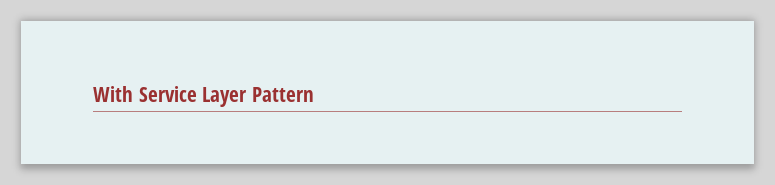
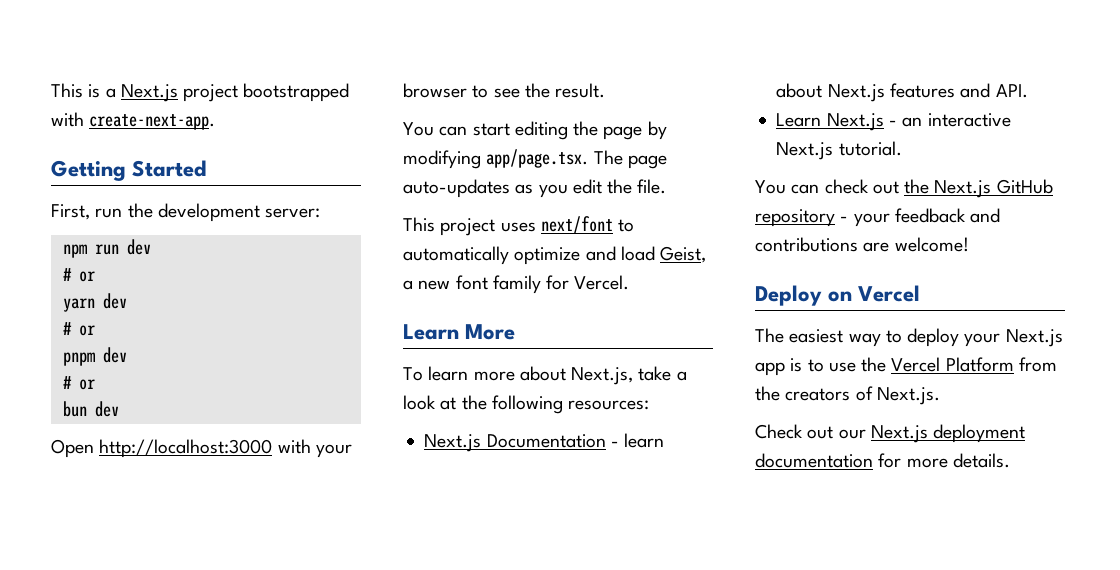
[93,86,315,107] With Service Layer Pattern -> [51,83,350,102] [51,112,216,130] [51,160,208,181] [51,203,321,222] [62,239,151,258] [62,268,95,282] [62,293,127,312] [62,322,95,336] [62,347,127,366] [62,376,95,390] [62,401,119,417] [51,439,352,458] [403,83,606,98] [403,121,667,140] [403,149,667,169] [403,179,667,198] [403,216,635,236] [403,246,707,265] [403,275,630,294] [403,324,516,340] [403,366,687,385] [403,395,650,414] [424,433,665,452] [776,83,1028,102] [776,113,1011,131] [776,141,902,160] [755,179,1053,198] [755,208,1001,227] [755,237,969,252] [755,285,921,306] [755,328,1063,347] [755,357,1057,376] [755,386,940,405] [755,424,1026,443] [755,453,1010,468] This is a Next.js project bootstrapped with create-next-app. // Getting Started // First, run the development server: // npm run dev // # or // yarn dev // # or // pnpm dev // # or // bun dev // Open http://localhost:3000 with your browser to see the result. // You can start editing the page by modifying app/page.tsx. The page auto-updates as you edit the file. // This project uses next/font to automatically optimize and load Geist, a new font family for Vercel. // Learn More // To learn more about Next.js, take a look at the following resources: // Next.js Documentation - learn about Next.js features and API. // Learn Next.js - an interactive Next.js tutorial. // You can check out the Next.js GitHub repository - your feedback and contributions are welcome! // Deploy on Vercel // The easiest way to deploy your Next.js app is to use the Vercel Platform from the creators of Next.js. // Check out our Next.js deployment documentation for more details.

